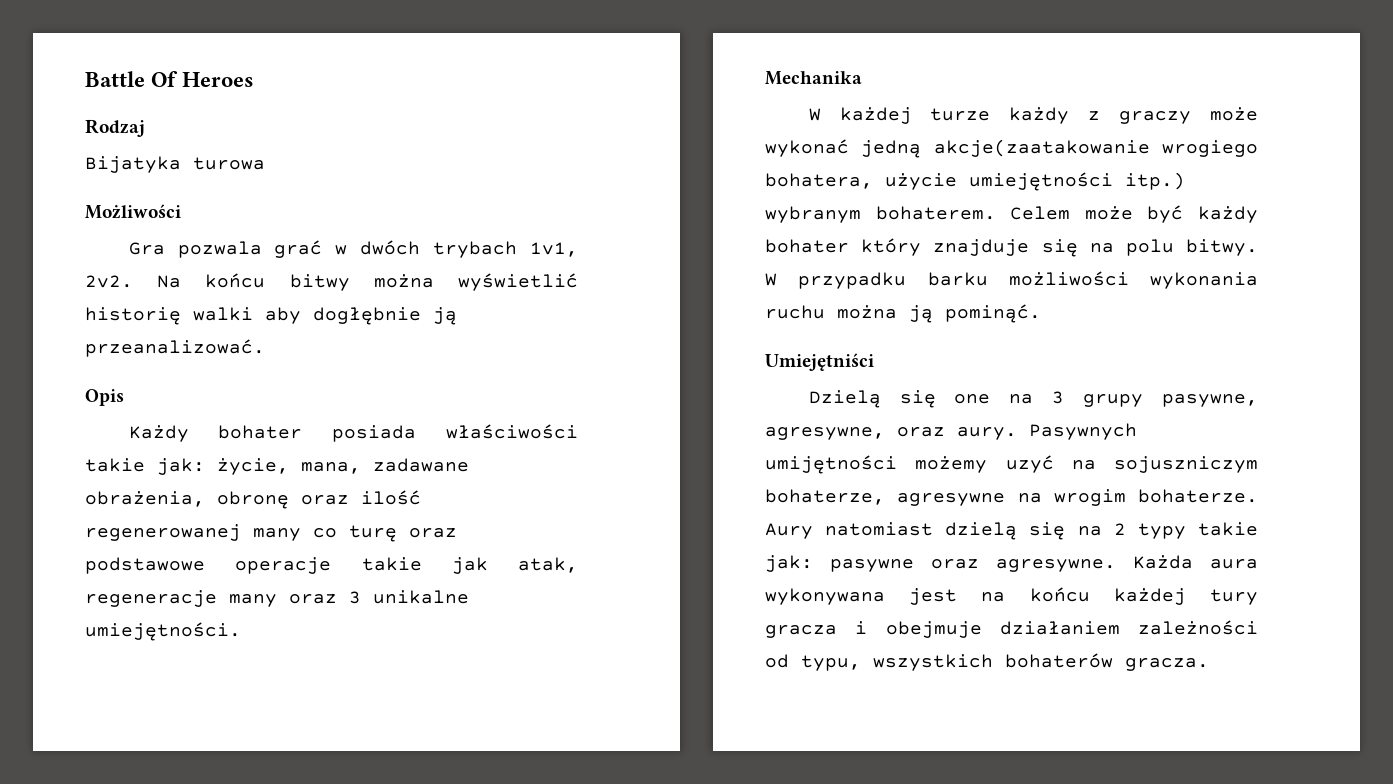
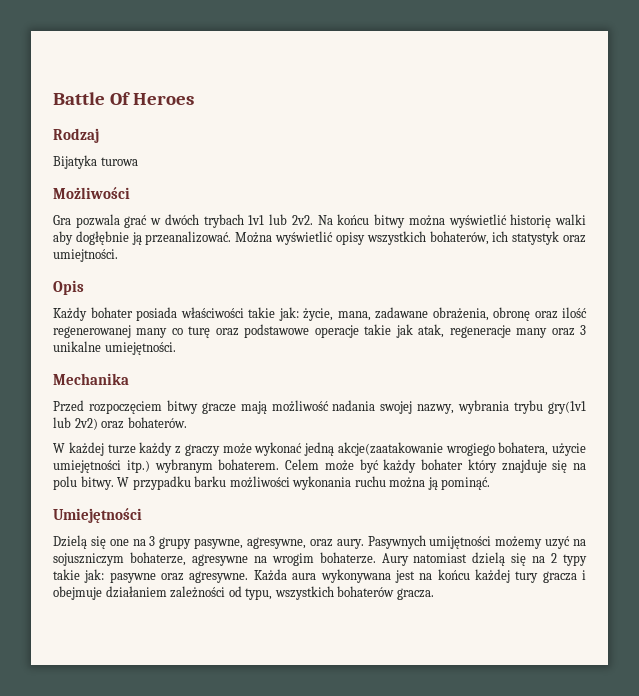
[530,242,578,257] 1v1, -> [248,214,288,225] 1v1 lub
(265, 348) none -> [235,231,586,245] [53,249,118,262] Można wyświetlić opisy wszystkich bohaterów, ich statystyk oraz umiejtności.
(862, 78) none -> [53,400,587,414] [53,417,187,430] // Przed rozpoczęciem bitwy gracze mają możliwość nadania swojej nazwy, wybrania trybu gry(1v1 lub 2v2) oraz bohaterów.
[765,353,874,371] Umiejętniści -> [53,508,142,523] Umiejętności

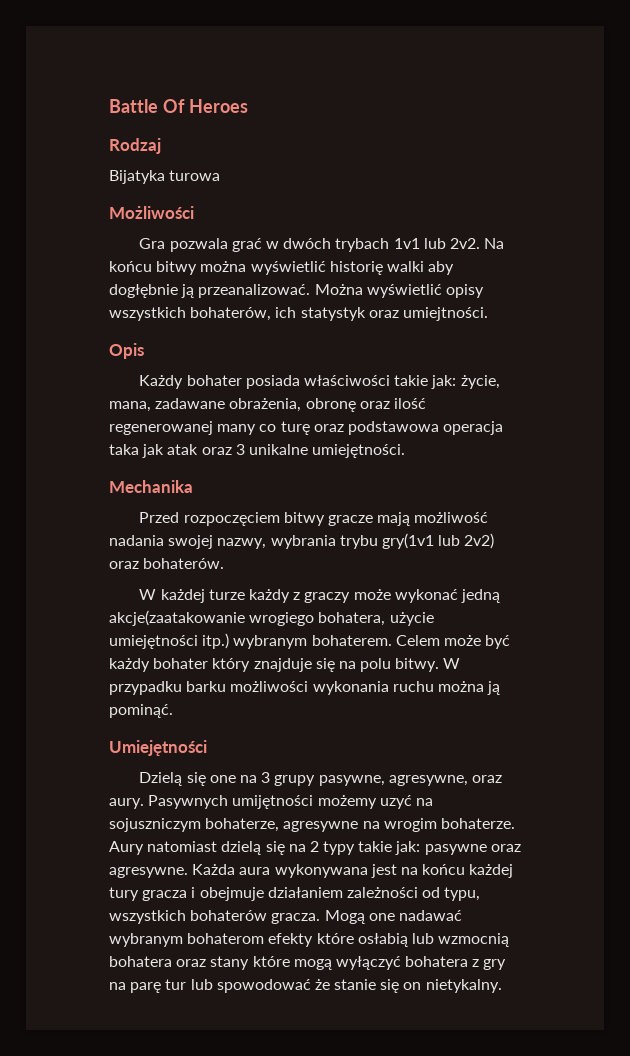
[244,324,548,338] podstawowe operacje takie jak atak, regeneracje many -> [347,421,504,435] [109,444,199,458] podstawowa operacja taka jak atak
(434, 594) none -> [324,910,462,924] [109,933,510,947] [109,956,507,970] [109,979,502,993] Mogą one nadawać wybranym bohaterom efekty które osłabią lub wzmocnią bohatera oraz stany które mogą wyłączyć bohatera z gry na parę tur lub spowodować że stanie się on nietykalny.

